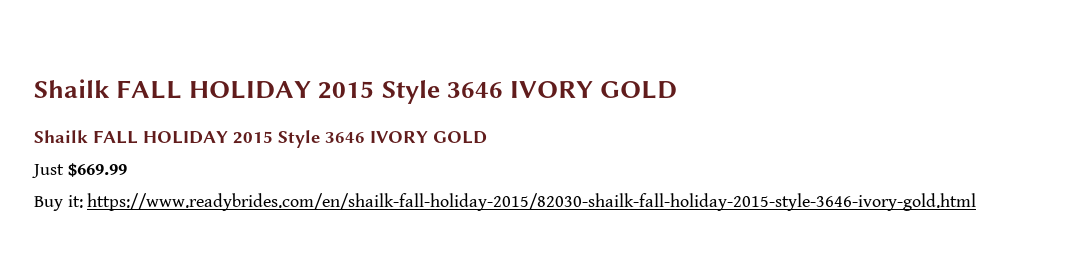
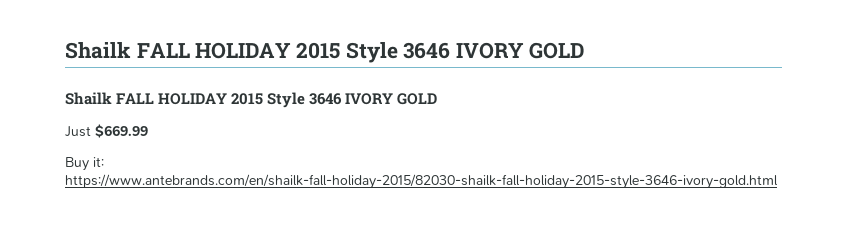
[87,193,977,211] https://www.readybrides.com/en/shailk-fall-holiday-2015/82030-shailk-fall-holiday-2015-style-3646-ivory-gold.html -> [65,174,778,189] https://www.antebrands.com/en/shailk-fall-holiday-2015/82030-shailk-fall-holiday-2015-style-3646-ivory-gold.html

